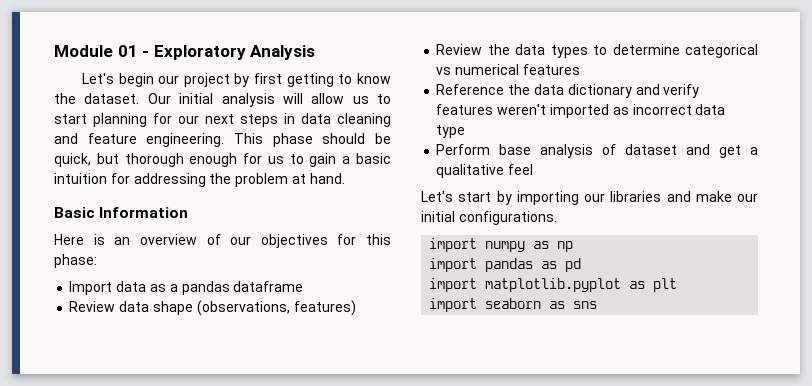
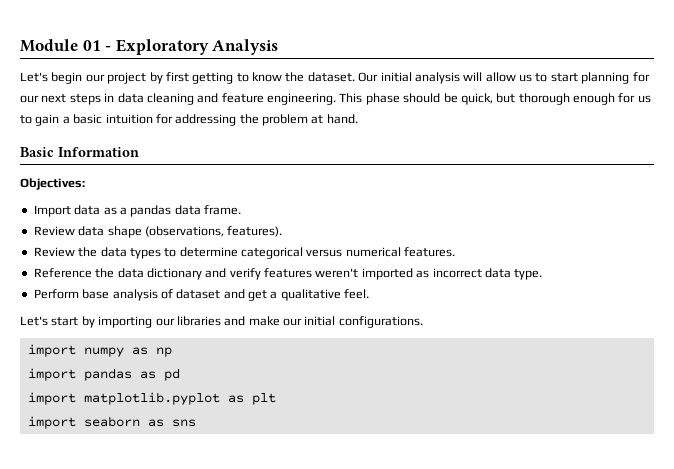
[54,234,391,248] [54,254,97,268] Here is an overview of our objectives for this phase: -> [20,178,85,190] Objectives:
[233,281,304,292] dataframe -> [174,205,241,215] data frame.
[293,300,356,316] features) -> [227,226,283,237] features).
[436,64,580,75] vs numerical features -> [306,247,456,257] versus numerical features.
[436,125,466,138] type -> [514,269,543,280] type.
[508,164,534,175] feel -> [344,289,370,299] feel.

